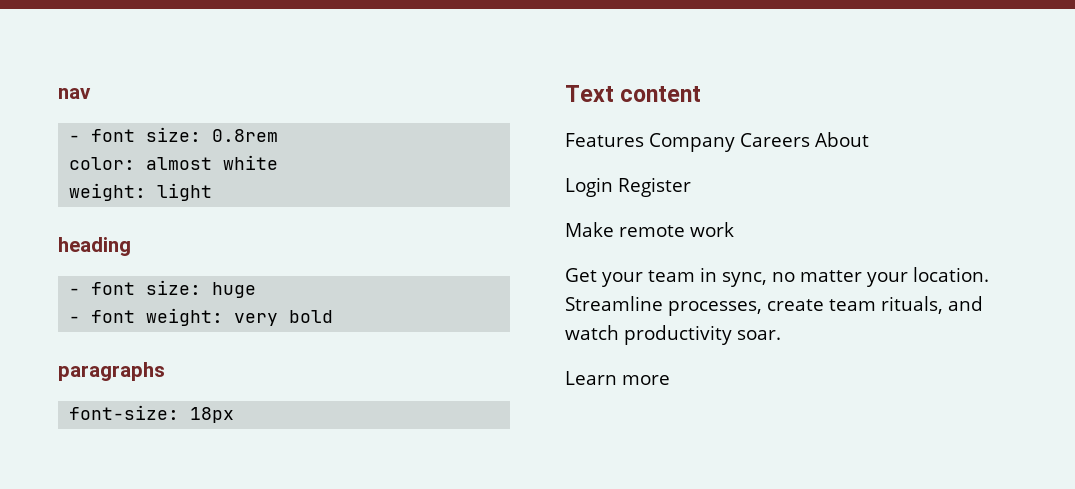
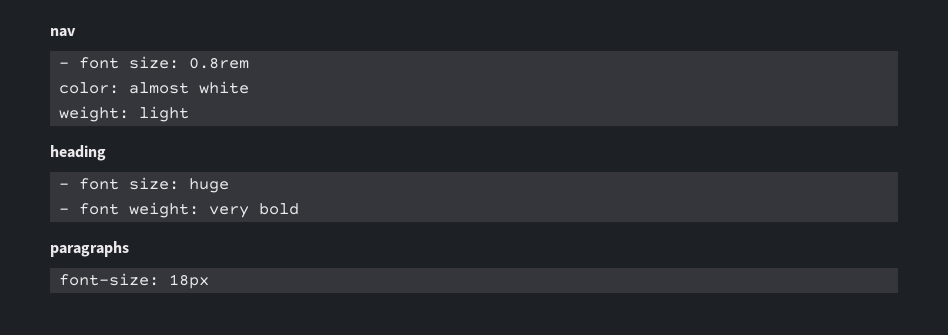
[565,85,702,102] [565,132,869,152] [565,177,691,197] [565,222,734,237] [565,267,989,287] [565,296,983,316] [565,325,781,345] [565,371,670,385] // Text content // Features Company Careers About // Login Register // Make remote work // Get your team in sync, no matter your location. Streamline processes, create team rituals, and watch productivity soar. // Learn more -> (209, 281) none

